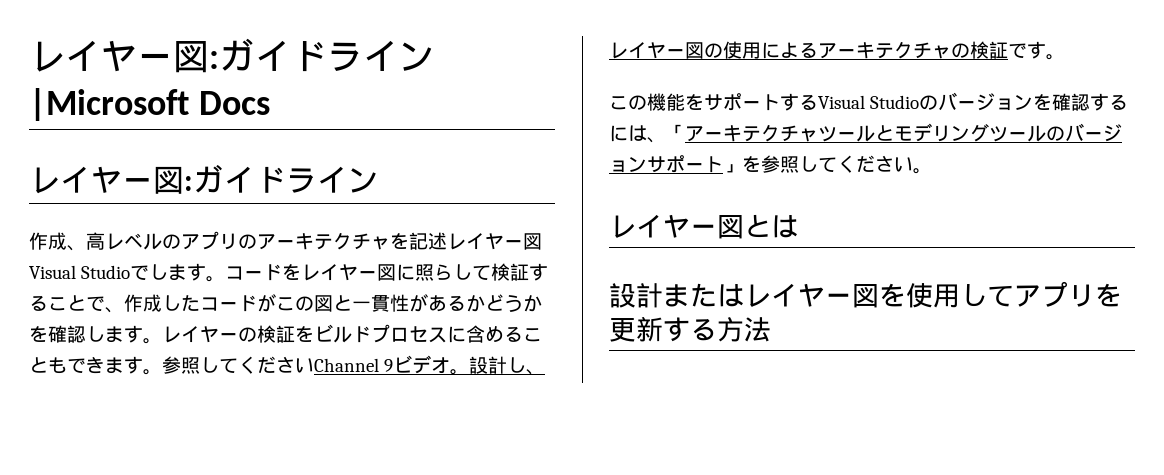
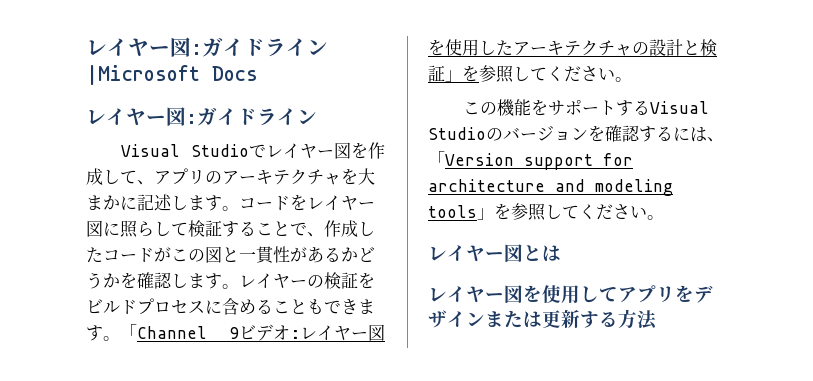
[29,232,181,251] 作成、高レベルの -> [121,142,385,159] [86,168,154,185] Visual Studioでレイヤー図を作成して、
[409,232,542,250] [29,265,150,280] 記述レイヤー図Visual Studioで -> [358,168,375,185] [86,194,172,211] 大まかに記述
[162,355,546,375] [609,41,1046,59] 参照してくださいChannel 9ビデオ。設計し、レイヤー図の使用によるアーキテクチャの検証です -> [120,324,385,341] [428,39,717,56] [428,65,615,83] 「Channel 9ビデオ:レイヤー図を使用したアーキテクチャの設計と検証」を参照してください
[685,123,1122,142] [609,155,723,173] アーキテクチャツールとモデリングツールのバージョンサポート -> [445,153,633,170] [428,179,673,196] [428,205,477,218] Version support for architecture and modeling tools
[609,283,744,308] 設計または -> (561, 253) none
(1122, 295) none -> [694,285,713,303] [428,310,542,328] デザインまたは

